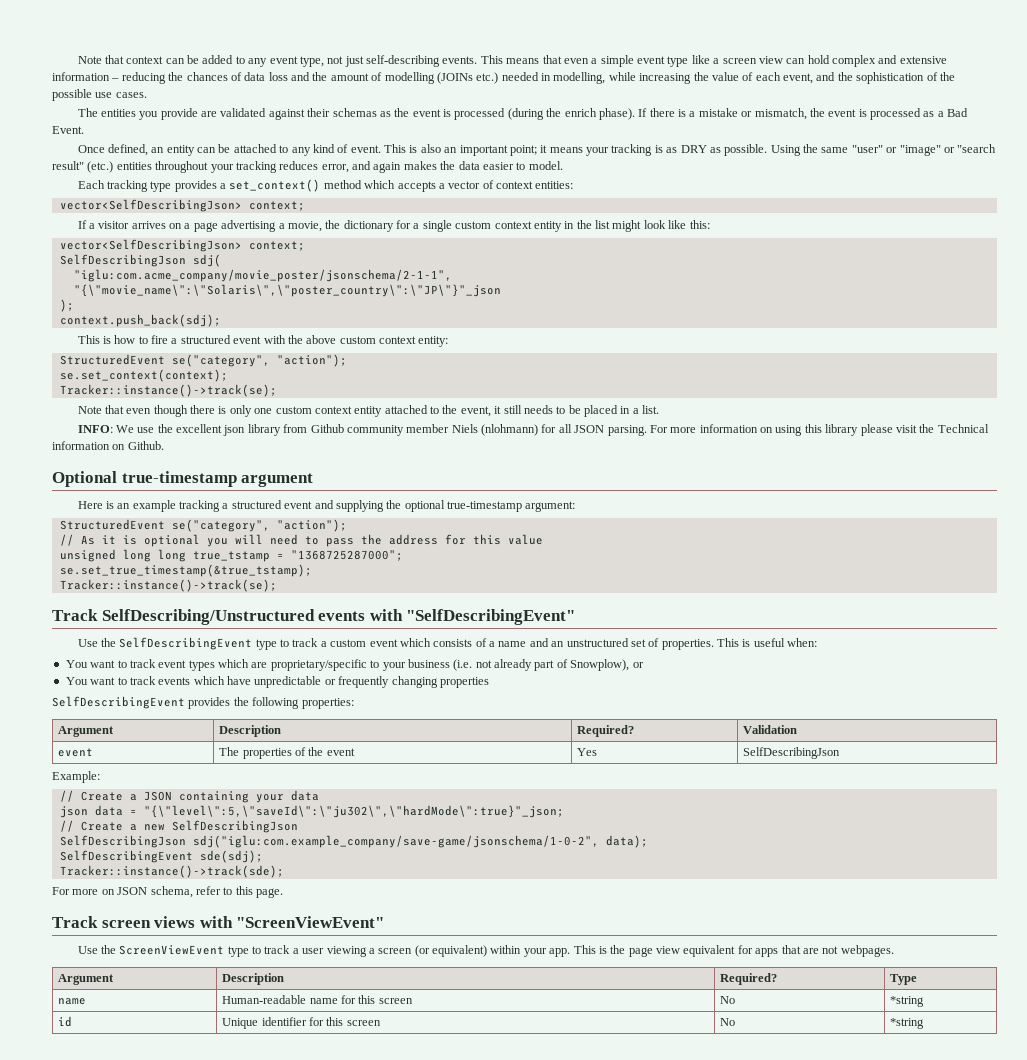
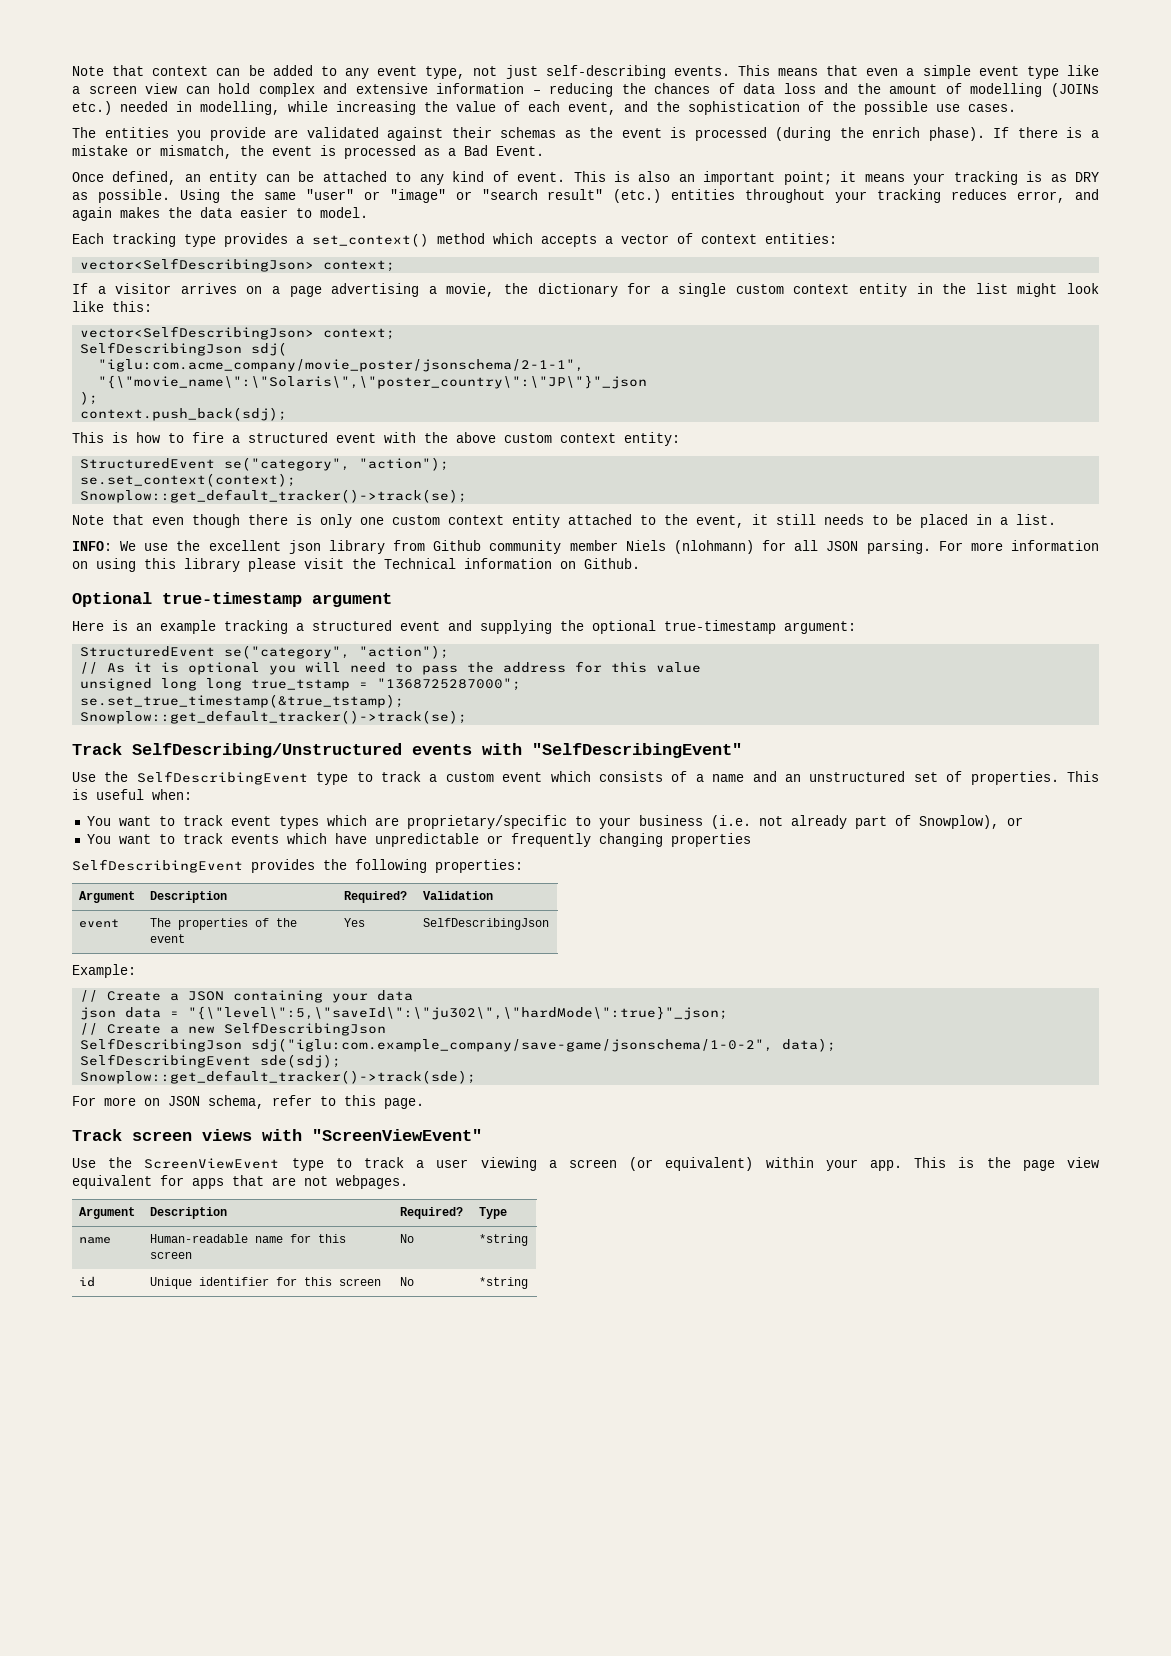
[59,384,277,397] Tracker::instance()->track(se); -> [80,489,468,503] Snowplow::get_default_tracker()->track(se);
[59,579,277,592] Tracker::instance()->track(se); -> [80,710,468,724] Snowplow::get_default_tracker()->track(se);
[59,865,284,878] Tracker::instance()->track(sde); -> [80,1070,477,1084] Snowplow::get_default_tracker()->track(sde);

